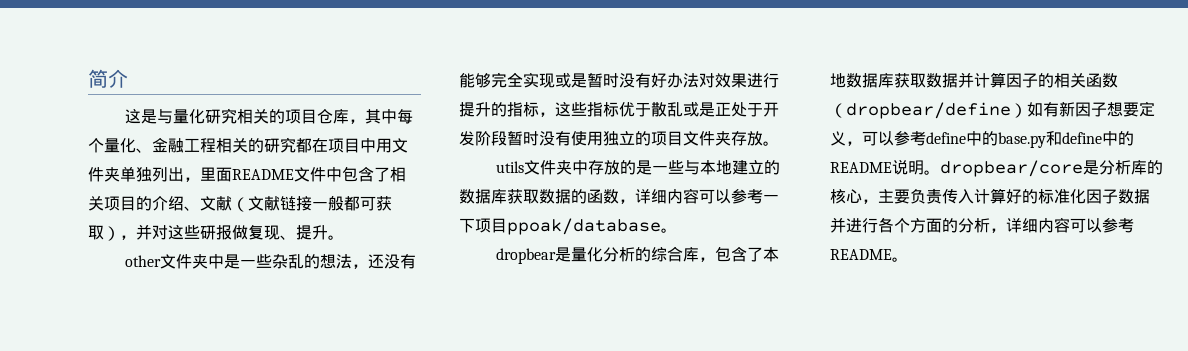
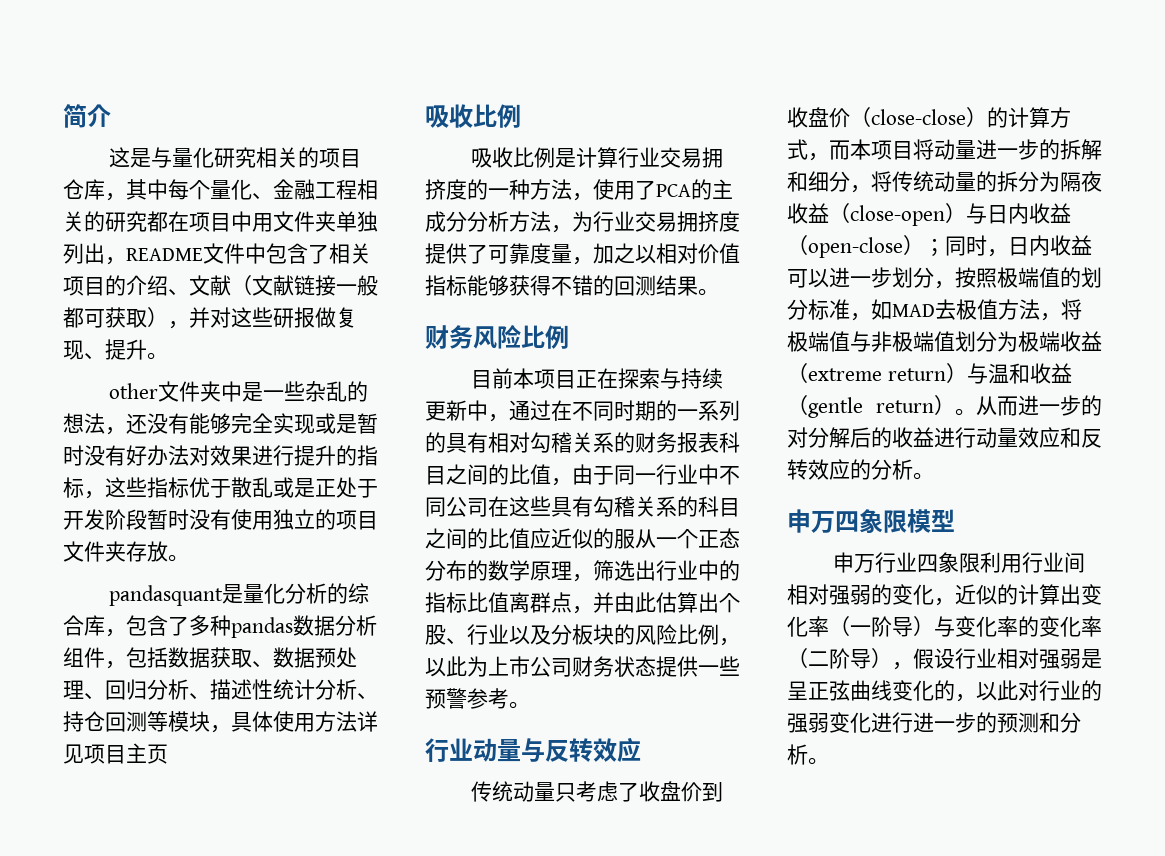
[200,167,232,182] 里面 -> (126, 261) none
[496,160,781,175] [459,188,779,204] [459,218,677,235] [496,248,557,264] utils文件夹中存放的是一些与本地建立的数据库获取数据的函数，详细内容可以参考一下项目ppoak/database。 // dropbear -> [109,585,224,606] pandasquant
[763,247,780,262] [830,72,1118,88] [830,101,1155,119] [830,131,1134,148] [830,159,1163,177] [830,188,1150,204] [830,217,1134,233] [830,249,892,260] 本地数据库获取数据并计算因子的相关函数（dropbear/define）如有新因子想要定义，可以参考define中的base.py和define中的README说明。dropbear/core是分析库的核心，主要负责传入计算好的标准化因子数据并进行各个方面的分析，详细内容可以参考README -> [189,615,377,638] [63,647,357,669] [63,679,378,700] [63,711,378,733] [63,743,168,764] [425,104,521,128] [471,147,724,168] [425,179,733,201] [425,211,740,233] [425,243,740,265] [425,275,719,296] [425,325,569,349] [471,368,724,389] [425,400,740,422] [425,432,740,453] [425,464,740,486] [425,496,740,517] [425,528,740,549] [425,560,740,582] [425,592,740,614] [425,624,740,646] [425,656,740,677] [425,688,530,709] [425,738,641,762] [471,781,724,802] [787,107,1071,128] [787,139,1102,161] [787,171,1102,193] [787,203,1071,226] [787,235,1092,258] [787,267,1102,289] [787,299,1082,321] [787,331,1102,352] [787,363,1072,384] [787,395,1102,418] [787,427,1102,448] [787,459,934,480] [787,509,955,533] [833,552,1086,573] [787,584,1102,606] [787,616,1102,637] [787,648,1102,670] [787,680,1102,702] [787,712,1081,733] [787,744,808,765] 多种pandas数据分析组件，包括数据获取、数据预处理、回归分析、描述性统计分析、持仓回测等模块，具体使用方法详见项目主页 // 吸收比例 // 吸收比例是计算行业交易拥挤度的一种方法，使用了PCA的主成分分析方法，为行业交易拥挤度提供了可靠度量，加之以相对价值指标能够获得不错的回测结果。 // 财务风险比例 // 目前本项目正在探索与持续更新中，通过在不同时期的一系列的具有相对勾稽关系的财务报表科目之间的比值，由于同一行业中不同公司在这些具有勾稽关系的科目之间的比值应近似的服从一个正态分布的数学原理，筛选出行业中的指标比值离群点，并由此估算出个股、行业以及分板块的风险比例，以此为上市公司财务状态提供一些预警参考。 // 行业动量与反转效应 // 传统动量只考虑了收盘价到收盘价（close-close）的计算方式，而本项目将动量进一步的拆解和细分，将传统动量的拆分为隔夜收益（close-open）与日内收益（open-close）；同时，日内收益可以进一步划分，按照极端值的划分标准，如MAD去极值方法，将极端值与非极端值划分为极端收益（extreme return）与温和收益（gentle return）。从而进一步的对分解后的收益进行动量效应和反转效应的分析。 // 申万四象限模型 // 申万行业四象限利用行业间相对强弱的变化，近似的计算出变化率（一阶导）与变化率的变化率（二阶导），假设行业相对强弱是呈正弦曲线变化的，以此对行业的强弱变化进行进一步的预测和分析

